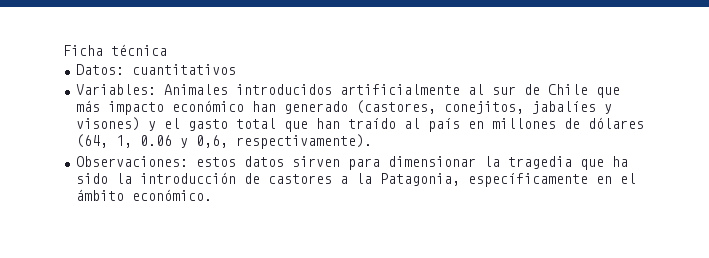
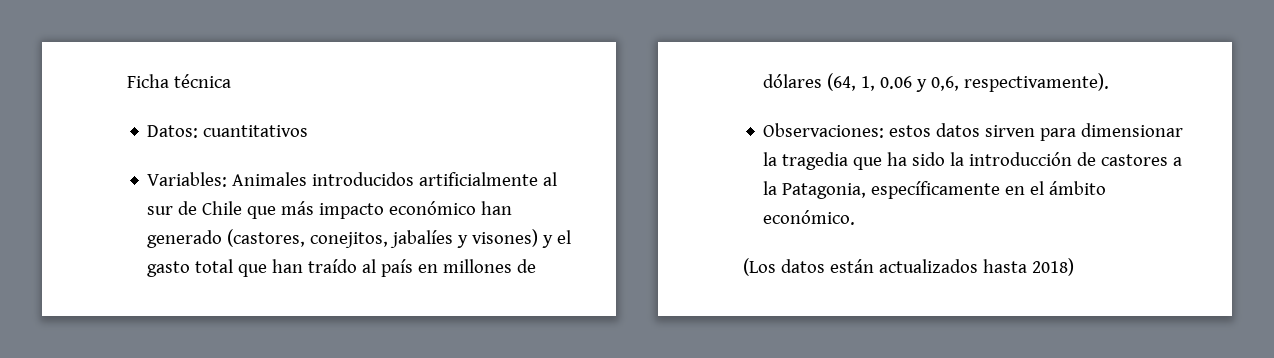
(212, 195) none -> [743,258,1074,276] // (Los datos están actualizados hasta 2018)

